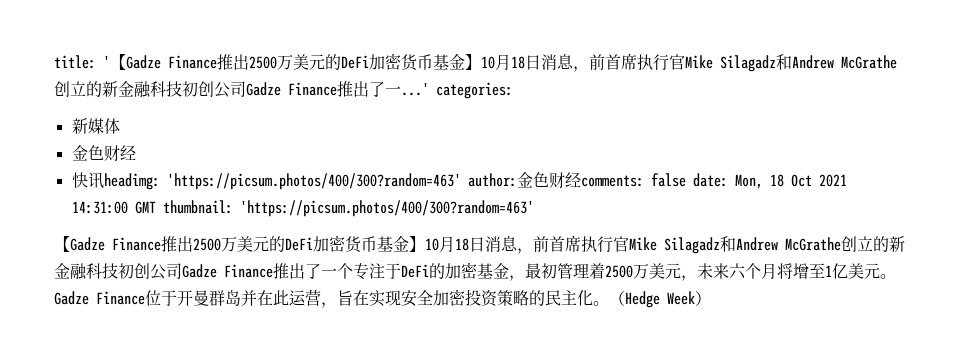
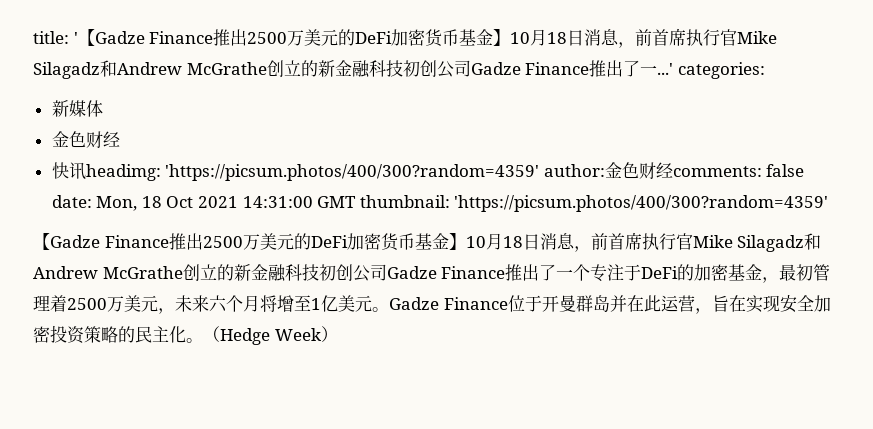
[166,173,461,190] 'https://picsum.photos/400/300?random=463' -> [165,164,540,181] 'https://picsum.photos/400/300?random=4359'
[239,200,534,217] 'https://picsum.photos/400/300?random=463' -> [454,195,829,212] 'https://picsum.photos/400/300?random=4359'

